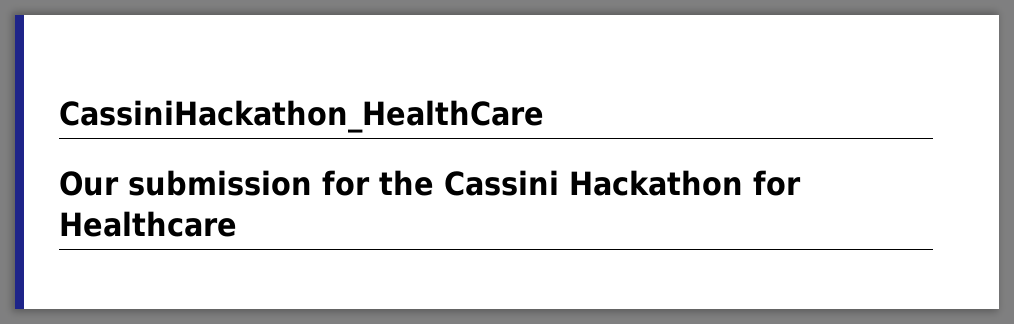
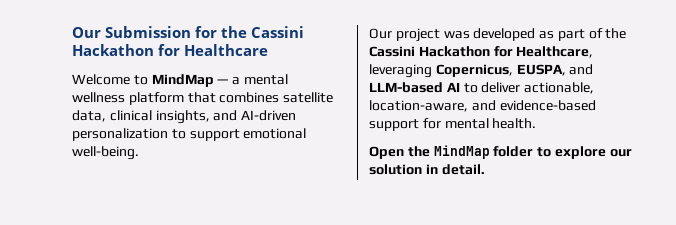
[59,100,544,133] [59,170,312,196] CassiniHackathon_HealthCare // Our submission -> [72,26,192,38] Our Submission
(237, 224) none -> [72,74,288,87] [72,92,334,105] [72,110,297,124] [72,128,307,141] [72,146,139,160] [369,28,627,42] [369,46,594,58] [369,64,594,78] [369,82,595,94] [369,100,596,112] [369,118,537,131] [369,145,632,159] [369,164,485,175] // Welcome to MindMap — a mental wellness platform that combines satellite data, clinical insights, and AI-driven personalization to support emotional well-being. // Our project was developed as part of the Cassini Hackathon for Healthcare, leveraging Copernicus, EUSPA, and LLM-based AI to deliver actionable, location-aware, and evidence-based support for mental health. // Open the MindMap folder to explore our solution in detail.

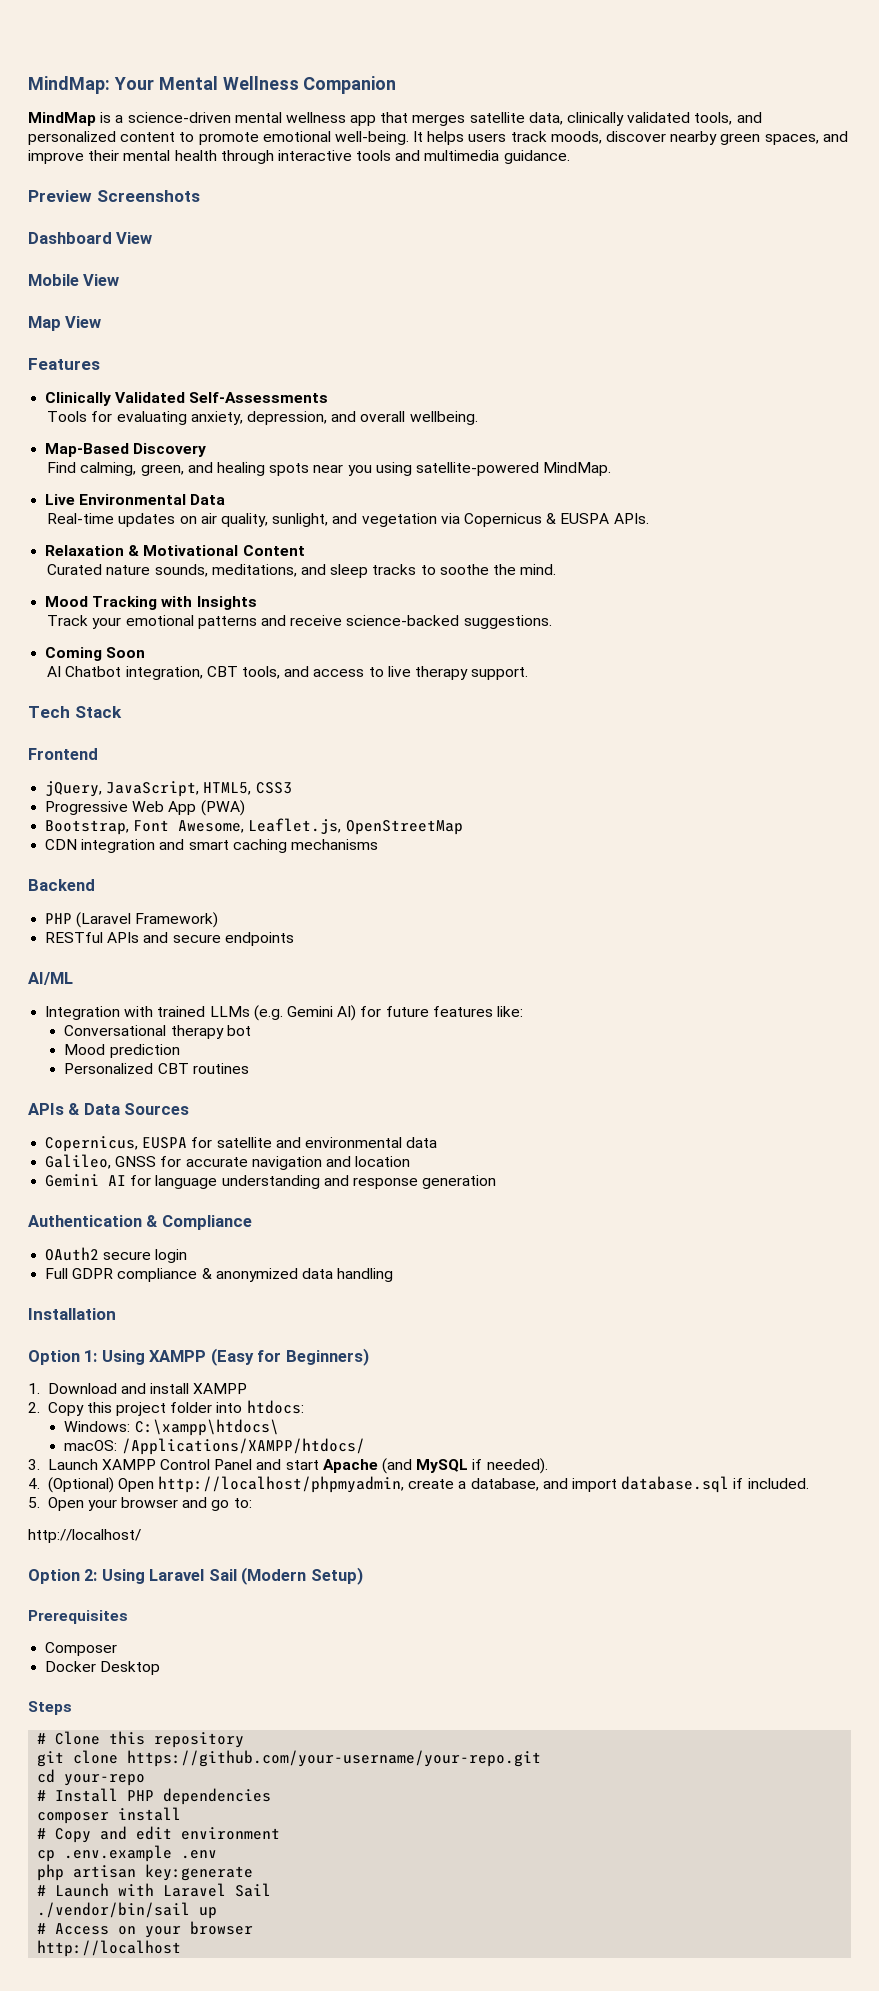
[72,26,305,38] [72,44,269,56] [72,74,288,87] [72,92,334,105] [72,110,297,124] [72,128,307,141] [72,146,139,160] [369,28,627,42] [369,46,594,58] [369,64,594,78] [369,82,595,94] [369,100,596,112] [369,118,537,131] [369,145,632,159] [369,164,485,175] Our Submission for the Cassini Hackathon for Healthcare // Welcome to MindMap — a mental wellness platform that combines satellite data, clinical insights, and AI-driven personalization to support emotional well-being. // Our project was developed as part of the Cassini Hackathon for Healthcare, leveraging Copernicus, EUSPA, and LLM-based AI to deliver actionable, location-aware, and evidence-based support for mental health. // Open the MindMap folder to explore our solution in detail. -> [28,76,397,94] [28,112,762,126] [28,131,848,145] [28,150,570,164] [28,190,200,202] [28,232,153,244] [28,274,120,286] [28,316,102,331] [28,358,100,370] [45,392,329,406] [47,411,478,425] [45,443,207,457] [47,462,612,476] [45,494,226,505] [47,513,649,527] [45,545,305,556] [47,564,557,578] [45,596,257,610] [47,615,552,629] [45,647,146,661] [47,666,529,680] [28,706,122,718] [28,748,98,760] [45,781,292,797] [45,800,245,816] [45,818,463,835] [45,839,378,853] [28,879,95,891] [45,912,219,928] [45,932,294,946] [28,972,73,985] [45,1005,523,1021] [64,1025,251,1039] [64,1044,180,1058] [64,1063,249,1074] [28,1103,190,1115] [45,1136,438,1152] [45,1154,411,1170] [45,1174,497,1189] [28,1215,252,1230] [45,1247,188,1263] [45,1268,394,1282] [28,1308,116,1320] [28,1348,369,1366] [28,1383,248,1394] [28,1400,304,1416] [64,1419,279,1436] [64,1438,365,1455] [28,1458,548,1474] [28,1476,809,1493] [28,1497,252,1511] [28,1529,141,1543] [28,1567,363,1585] [28,1610,128,1624] [45,1642,118,1656] [45,1661,161,1675] [28,1701,72,1715] [37,1731,245,1748] [37,1750,542,1767] [37,1769,146,1786] [37,1788,272,1805] [37,1807,182,1824] [37,1826,281,1843] [37,1845,218,1862] [37,1864,254,1881] [37,1883,272,1897] [37,1902,218,1919] [37,1921,254,1938] [37,1940,182,1957] MindMap: Your Mental Wellness Companion // MindMap is a science-driven mental wellness app that merges satellite data, clinically validated tools, and personalized content to promote emotional well-being. It helps users track moods, discover nearby green spaces, and improve their mental health through interactive tools and multimedia guidance. // Preview Screenshots // Dashboard View // Mobile View // Map View // Features // Clinically Validated Self-Assessments // Tools for evaluating anxiety, depression, and overall wellbeing. // Map-Based Discovery // Find calming, green, and healing spots near you using satellite-powered MindMap. // Live Environmental Data // Real-time updates on air quality, sunlight, and vegetation via Copernicus & EUSPA APIs. // Relaxation & Motivational Content // Curated nature sounds, meditations, and sleep tracks to soothe the mind. // Mood Tracking with Insights // Track your emotional patterns and receive science-backed suggestions. // Coming Soon // AI Chatbot integration, CBT tools, and access to live therapy support. // Tech Stack // Frontend // jQuery, JavaScript, HTML5, CSS3 // Progressive Web App (PWA) // Bootstrap, Font Awesome, Leaflet.js, OpenStreetMap // CDN integration and smart caching mechanisms // Backend // PHP (Laravel Framework) // RESTful APIs and secure endpoints // AI/ML // Integration with trained LLMs (e.g. Gemini AI) for future features like: // Conversational therapy bot // Mood prediction // Personalized CBT routines // APIs & Data Sources // Copernicus, EUSPA for satellite and environmental data // Galileo, GNSS for accurate navigation and location // Gemini AI for language understanding and response generation // Authentication & Compliance // OAuth2 secure login // Full GDPR compliance & anonymized data handling // Installation // Option 1: Using XAMPP (Easy for Beginners) // 1. Download and install XAMPP // 2. Copy this project folder into htdocs: // Windows: C:\xampp\htdocs\ // macOS: /Applications/XAMPP/htdocs/ // 3. Launch XAMPP Control Panel and start Apache (and MySQL if needed). // 4. (Optional) Open http://localhost/phpmyadmin, create a database, and import database.sql if included. // 5. Open your browser and go to: // http://localhost/ // Option 2: Using Laravel Sail (Modern Setup) // Prerequisites // Composer // Docker Desktop // Steps // # Clone this repository // git clone https://github.com/your-username/your-repo.git // cd your-repo // # Install PHP dependencies // composer install // # Copy and edit environment // cp .env.example .env // php artisan key:generate // # Launch with Laravel Sail // ./vendor/bin/sail up // # Access on your browser // http://localhost

